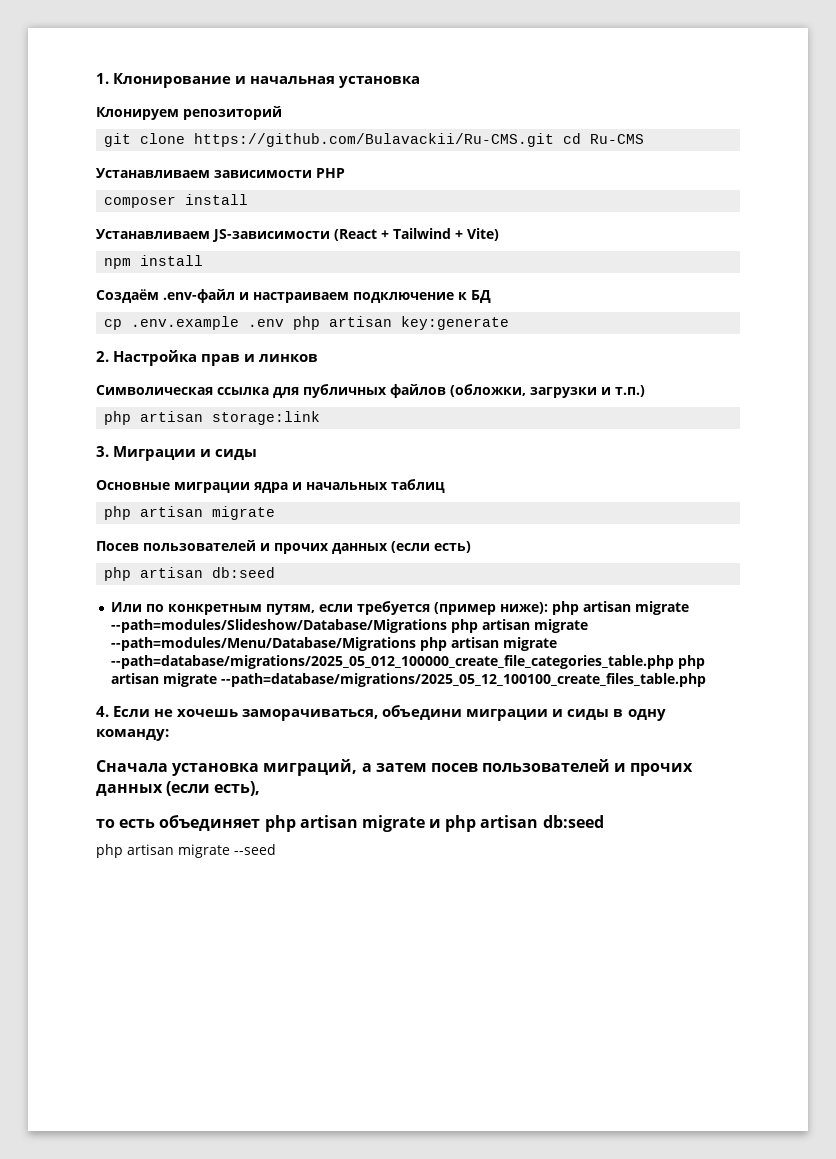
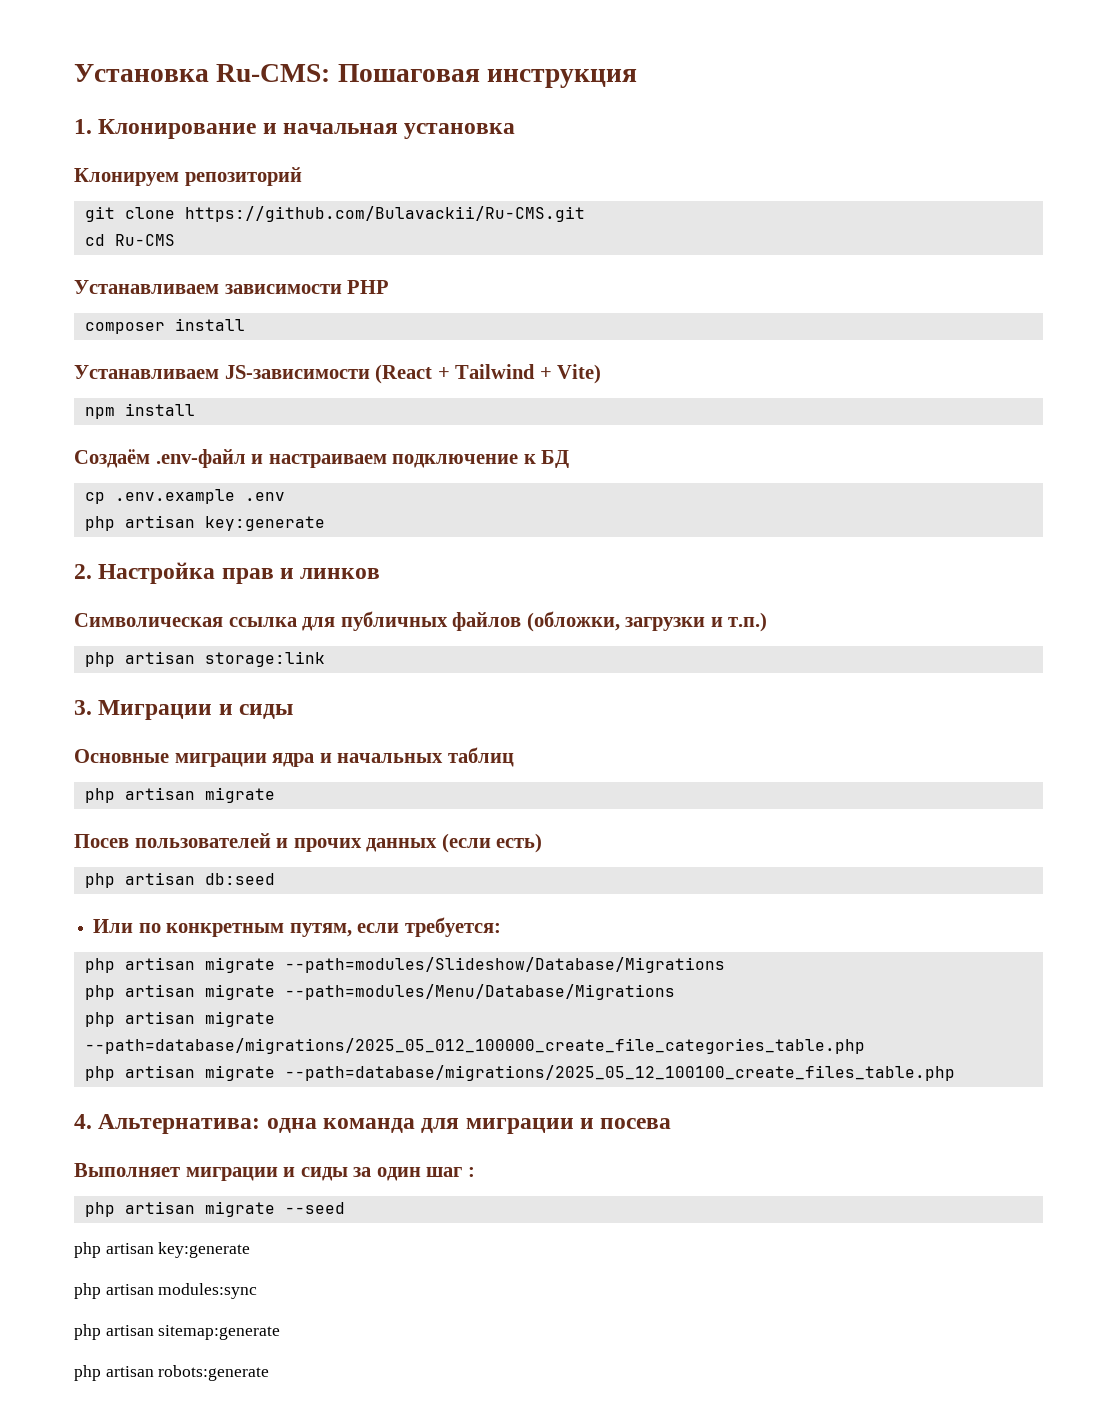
(96, 78) none -> [74,64,638,88] Установка Ru-CMS: Пошаговая инструкция //
(555, 140) none -> (585, 214) //
(285, 323) none -> (285, 496) //
[356,601,548,615] требуется (пример ниже): -> [404,917,501,937] требуется: //
(447, 626) none -> (725, 965) //
(416, 644) none -> (675, 992) //
(674, 662) none -> (865, 1046) //
[113,705,666,721] [96,729,169,741] [96,759,694,776] [96,781,261,796] [96,815,604,832] [96,844,276,858] Если не хочешь заморачиваться, объедини миграции и сиды в одну команду: // Сначала установка миграций, а затем посев пользователей и прочих данных (если есть), // то есть объединяет php artisan migrate и php artisan db:seed // php artisan migrate --seed -> [98,1114,672,1134] [74,1163,475,1181] [84,1201,345,1217] [74,1242,251,1258] [74,1283,258,1299] [74,1324,281,1340] [74,1365,270,1381] Альтернатива: одна команда для миграции и посева // Выполняет миграции и сиды за один шаг : // php artisan migrate --seed // php artisan key:generate // php artisan modules:sync // php artisan sitemap:generate // php artisan robots:generate

